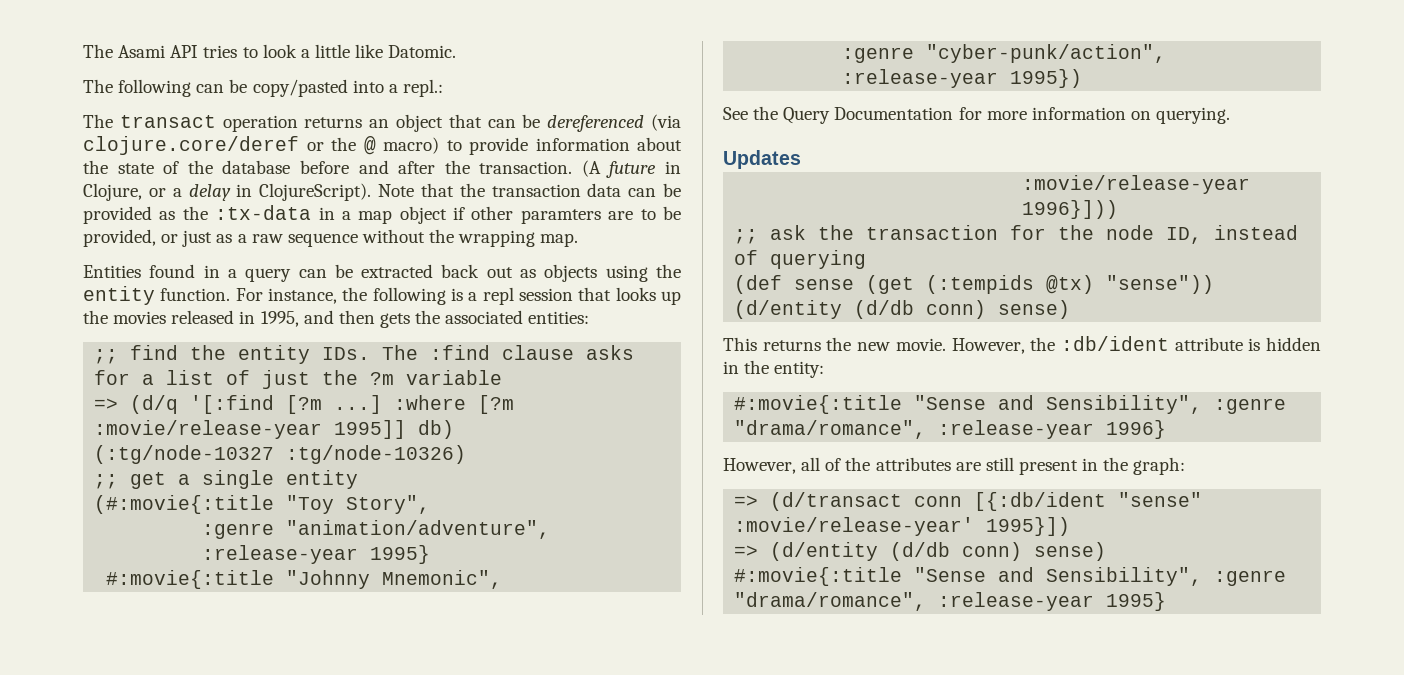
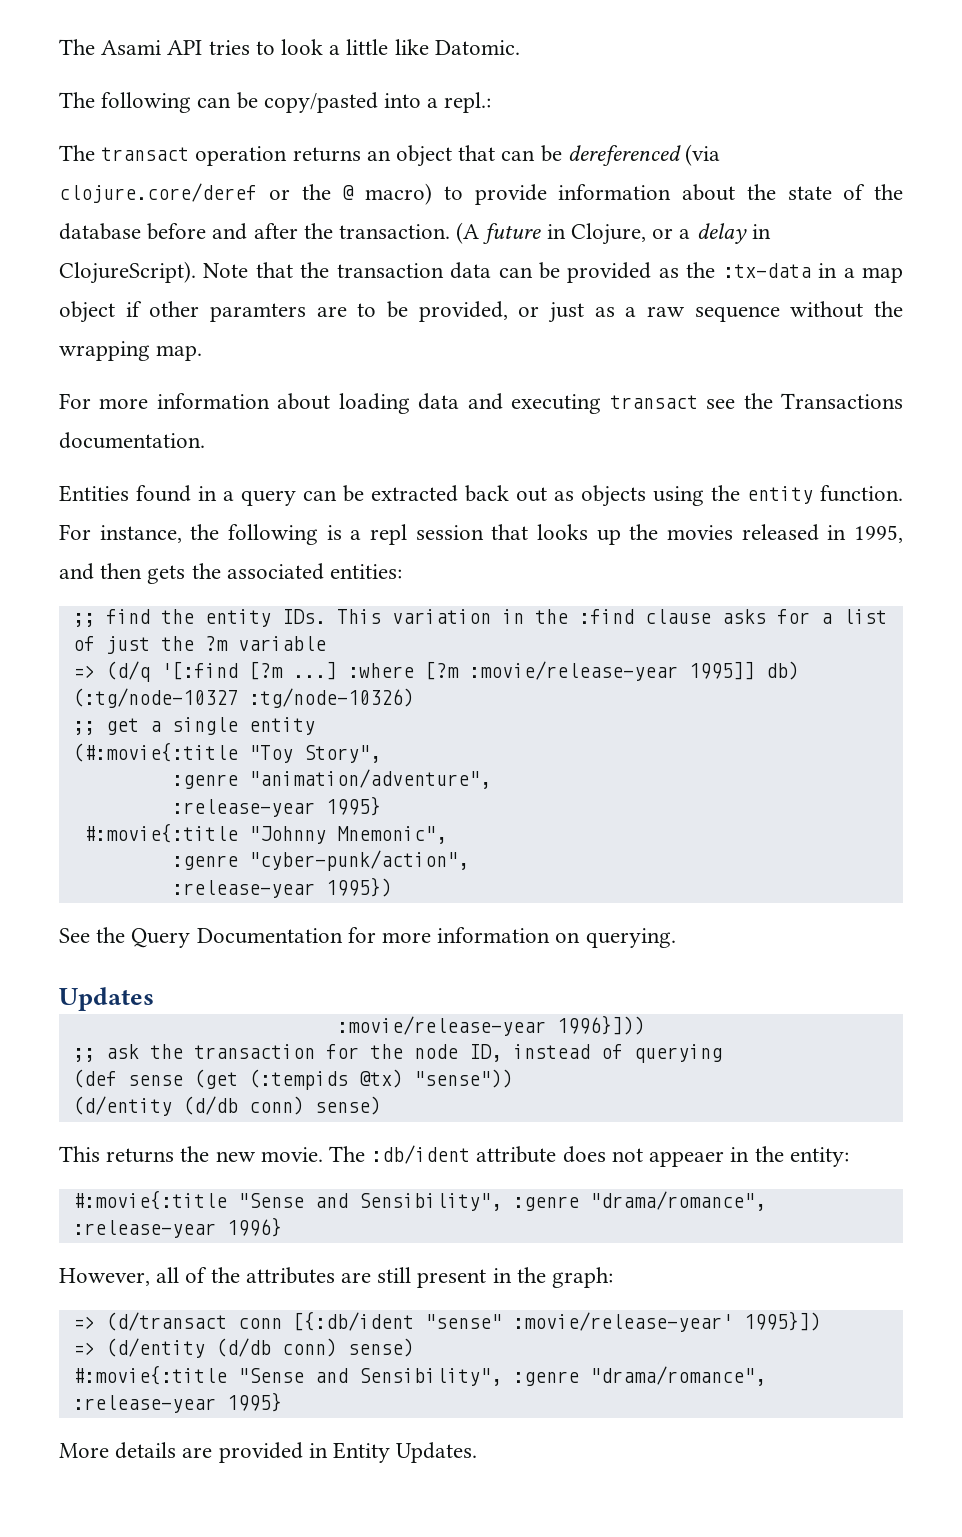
(579, 240) none -> [59,393,904,414] [59,432,205,449] // For more information about loading data and executing transact see the Transactions documentation.
[382,345,419,360] The -> [336,609,568,624] This variation in the
[951,336,1321,354] However, the :db/ident attribute is hidden -> [329,1145,725,1167] The :db/ident attribute does not appeaer
(1167, 601) none -> [59,1442,478,1463] // More details are provided in Entity Updates.

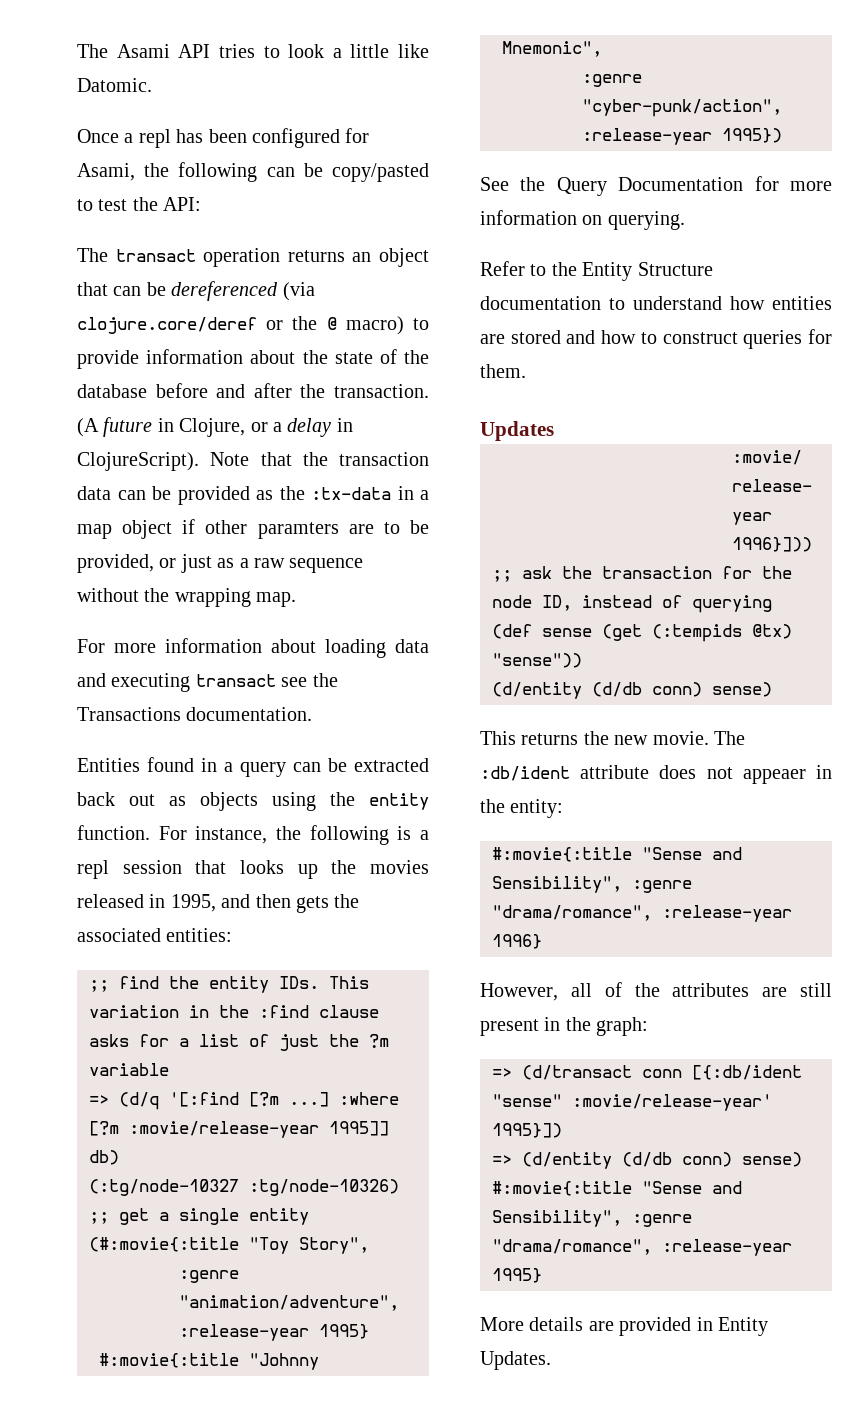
[59,92,492,113] The following can be copy/pasted into a repl.: -> [77,128,370,148] [77,162,429,182] [77,197,202,211] Once a repl has been configured for Asami, the following can be copy/pasted to test the API:
(676, 938) none -> [480,261,713,281] [480,296,832,310] [480,329,832,349] [480,364,526,378] // Refer to the Entity Structure documentation to understand how entities are stored and how to construct queries for them.

